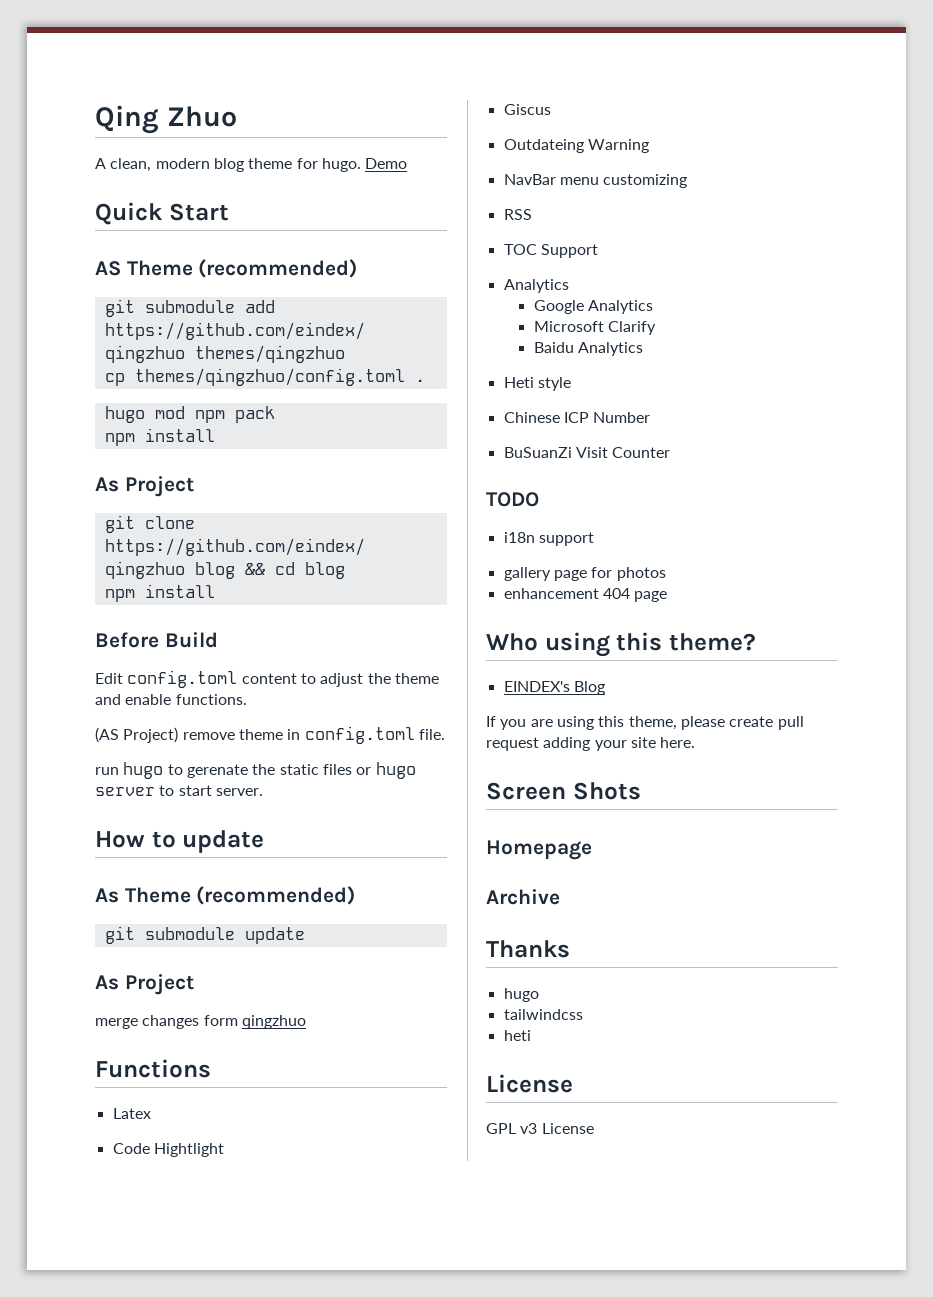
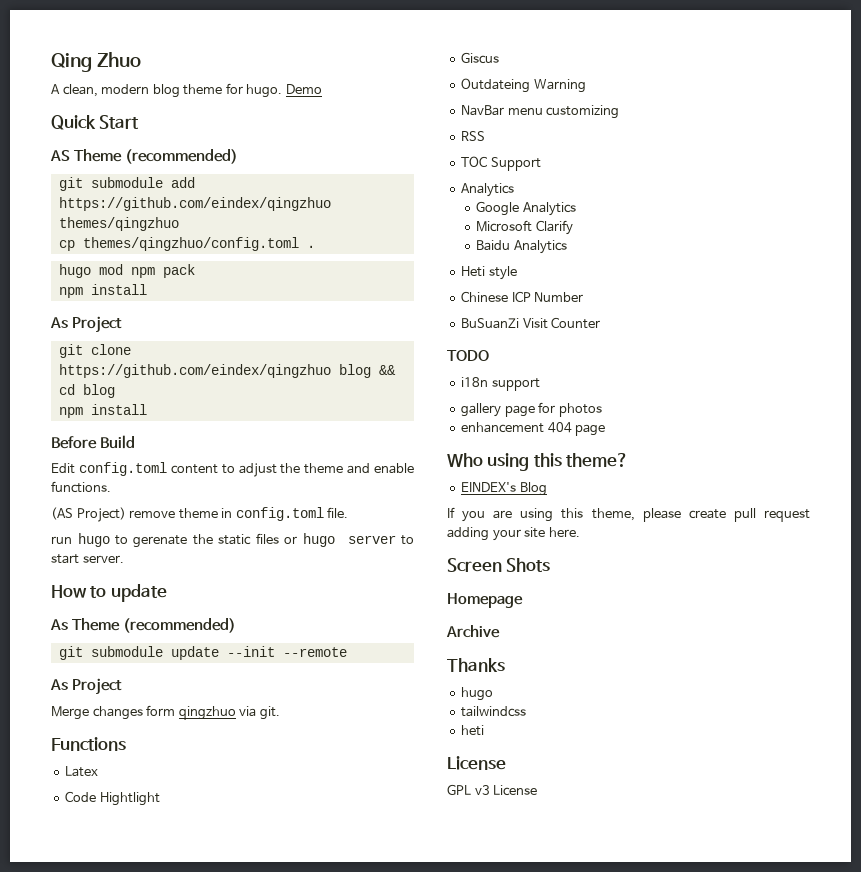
[95,974,194,995] [95,1018,138,1029] // As Project // merge -> [226,646,347,657] [50,678,122,695] [51,706,89,720] --init --remote // As Project // Merge
(306, 1022) none -> [239,706,280,720] via git.

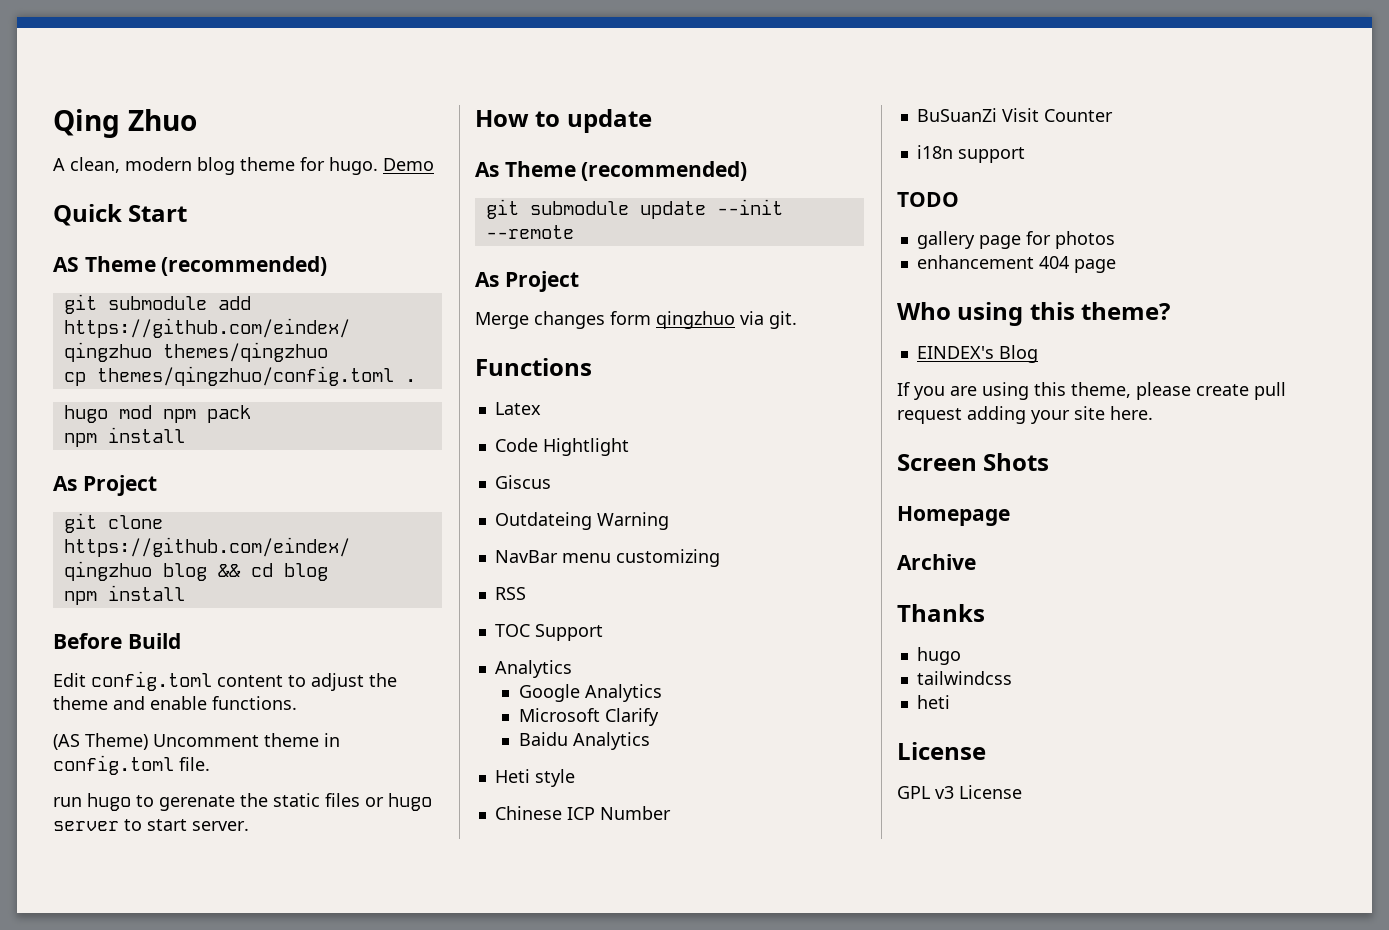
[76,507,176,522] Project) remove -> [85,733,259,750] Theme) Uncomment
[447,350,489,361] // TODO -> (1113, 115) none
(540, 384) none -> [897,192,959,207] // TODO

